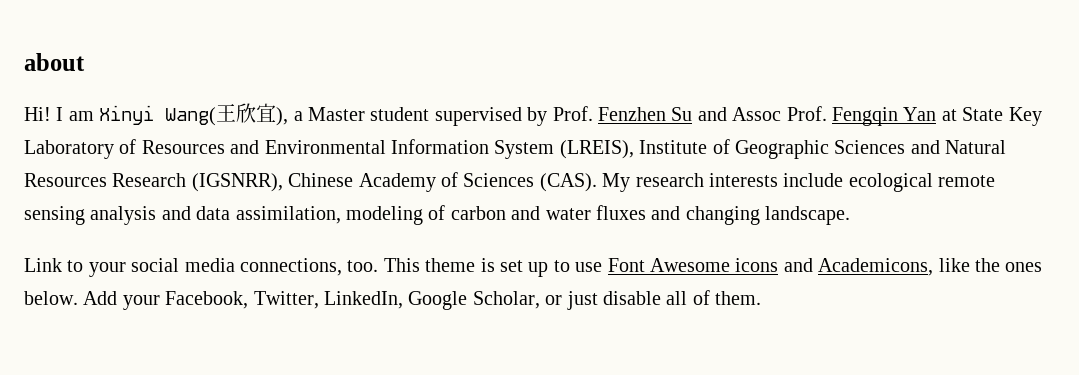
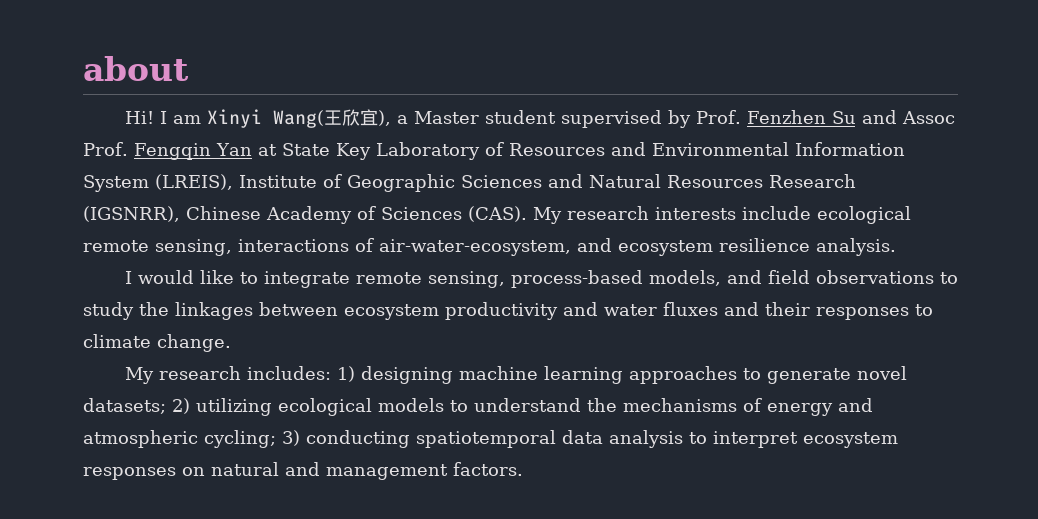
[24,205,851,225] [24,258,1043,277] [24,290,762,310] sensing analysis and data assimilation, modeling of carbon and water fluxes and changing landscape. // Link to your social media connections, too. This theme is set up to use Font Awesome icons and Academicons, like the ones below. Add your Facebook, Twitter, LinkedIn, Google Scholar, or just disable all of them. -> [155,238,896,256] [124,270,958,288] [83,302,933,320] [83,334,231,352] [124,366,907,384] [83,398,873,416] [83,430,898,448] [83,462,523,480] sensing, interactions of air-water-ecosystem, and ecosystem resilience analysis. // I would like to integrate remote sensing, process-based models, and field observations to study the linkages between ecosystem productivity and water fluxes and their responses to climate change. // My research includes: 1) designing machine learning approaches to generate novel datasets; 2) utilizing ecological models to understand the mechanisms of energy and atmospheric cycling; 3) conducting spatiotemporal data analysis to interpret ecosystem responses on natural and management factors.

